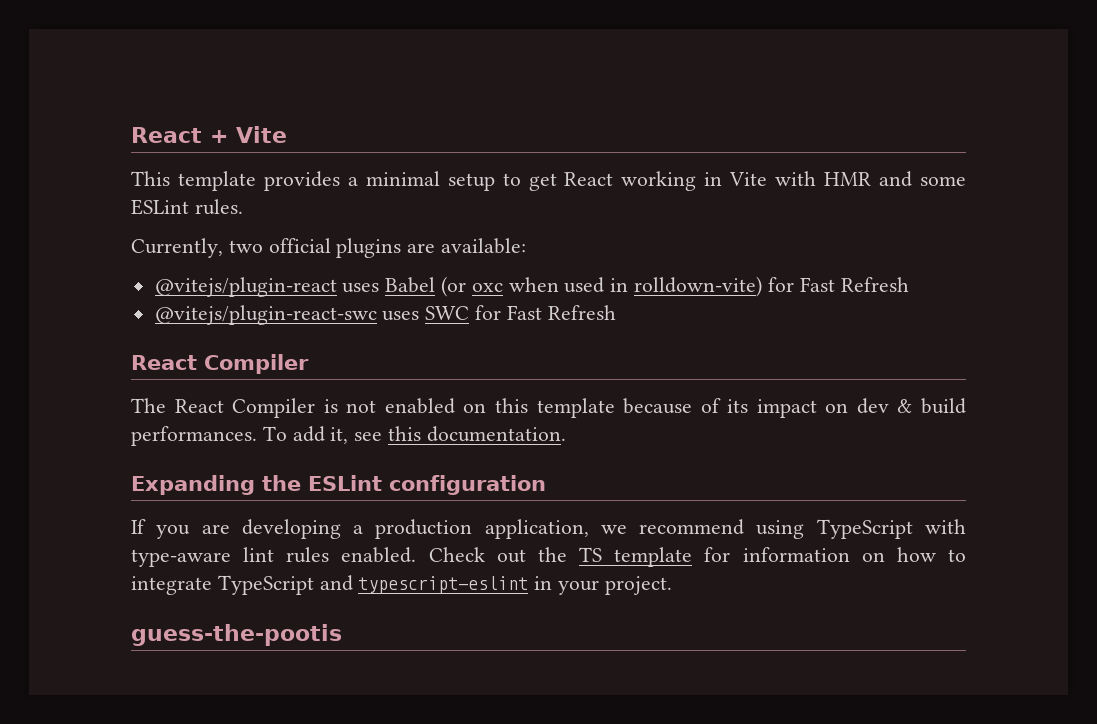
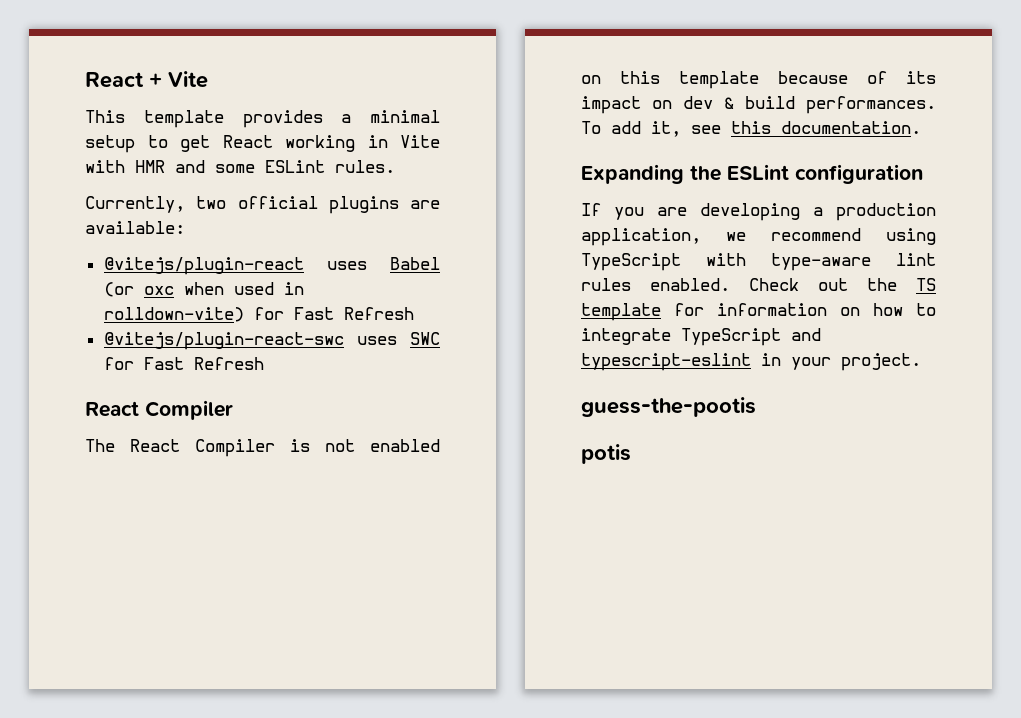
(342, 635) none -> [581,444,631,464] // potis

